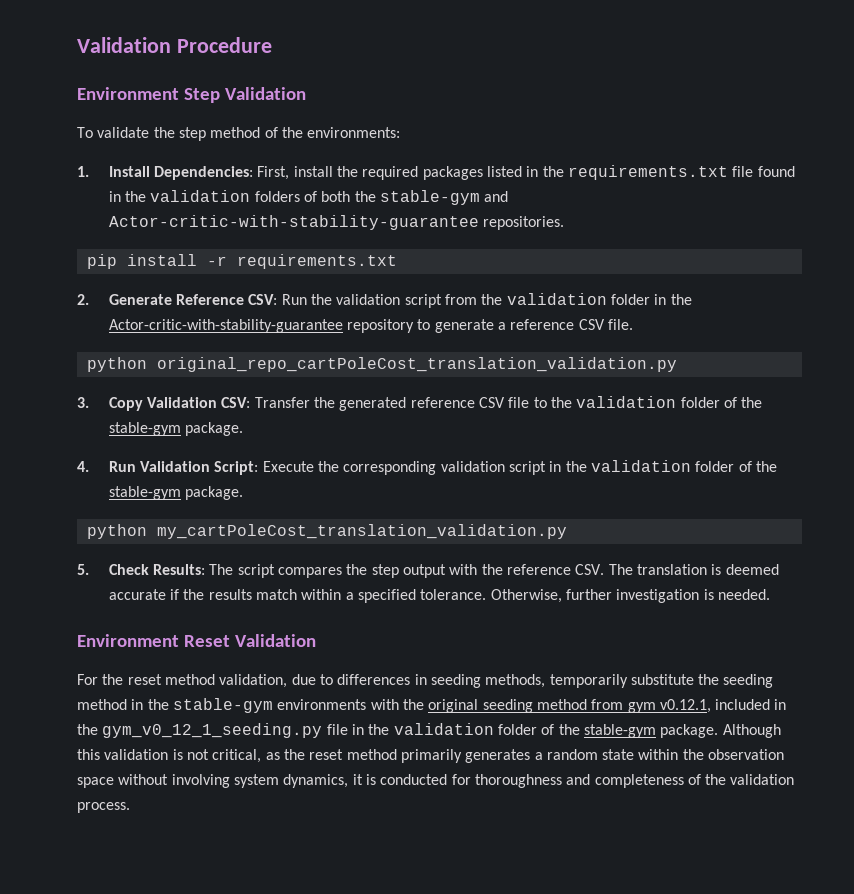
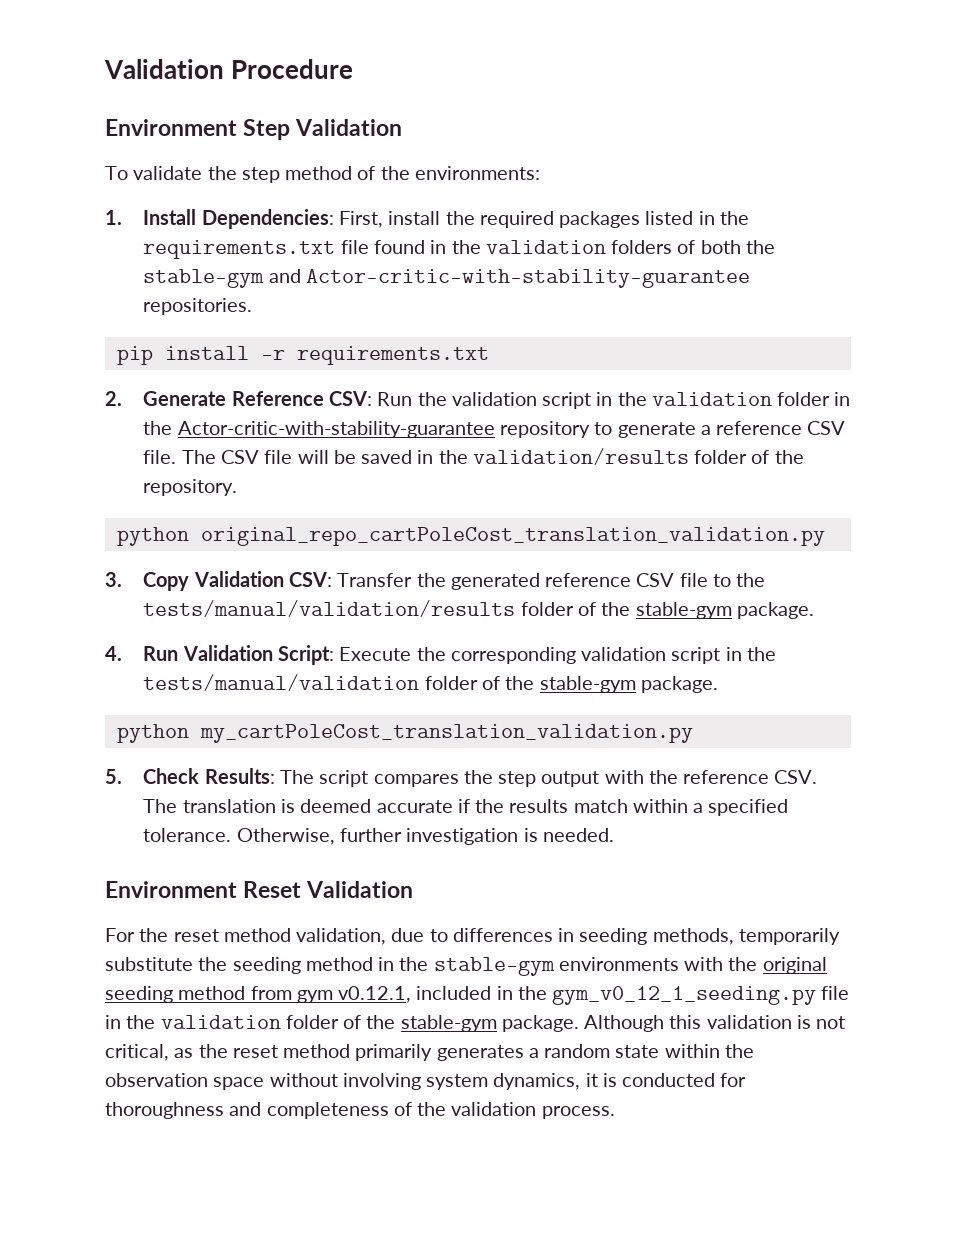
[445,294,478,305] from -> [596,392,613,406] in
(634, 324) none -> [181,448,804,465] [143,479,238,496] The CSV file will be saved in the validation/results folder of the repository.
[576,396,677,408] validation -> [143,600,516,617] tests/manual/validation/results
[591,460,692,472] validation -> [143,674,420,691] tests/manual/validation

